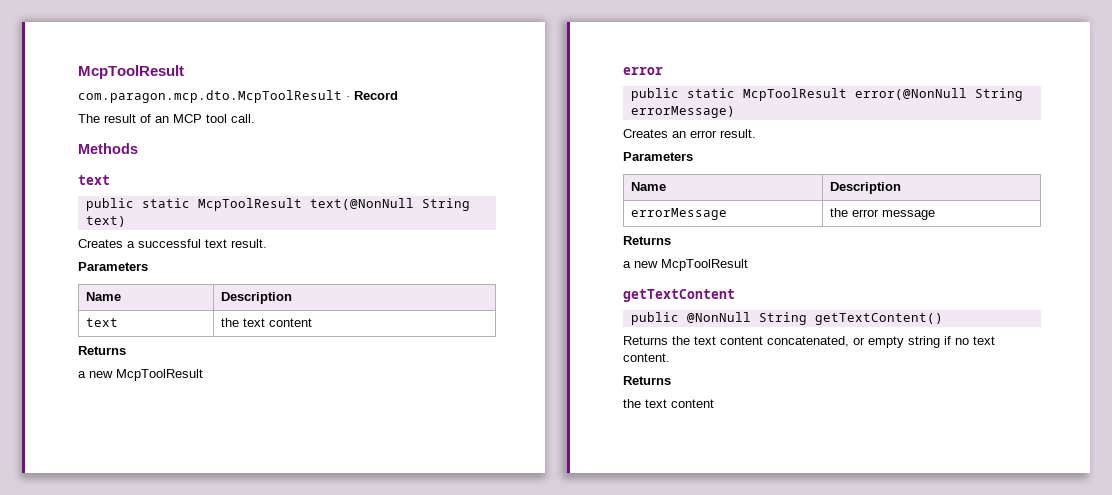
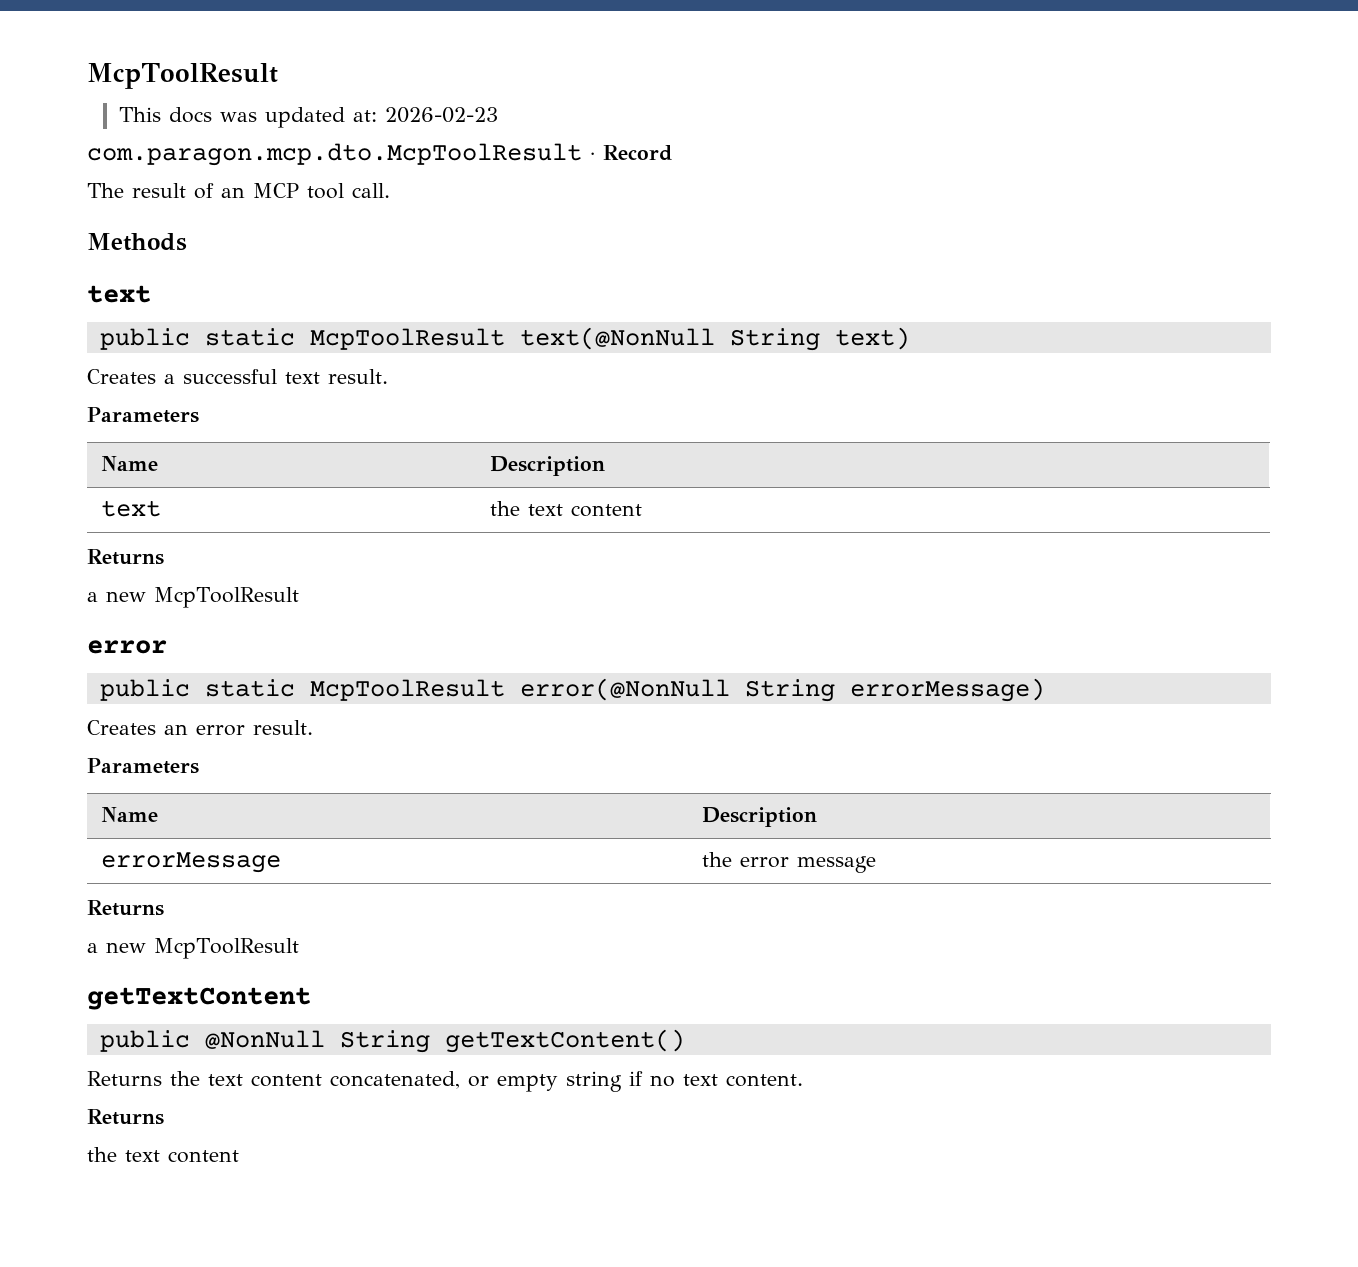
[78,65,184,79] McpToolResult -> [87,63,278,89] [118,107,498,128] McpToolResult // This docs was updated at: 2026-02-23

